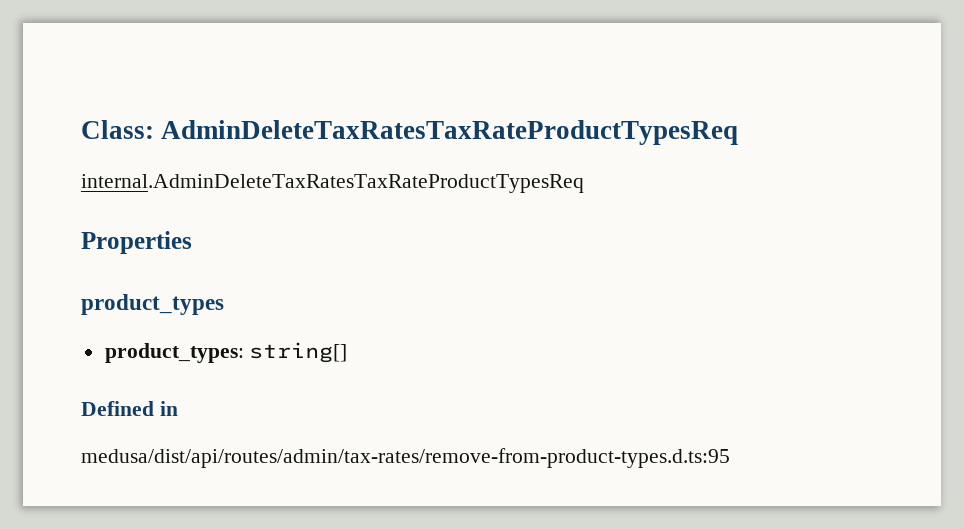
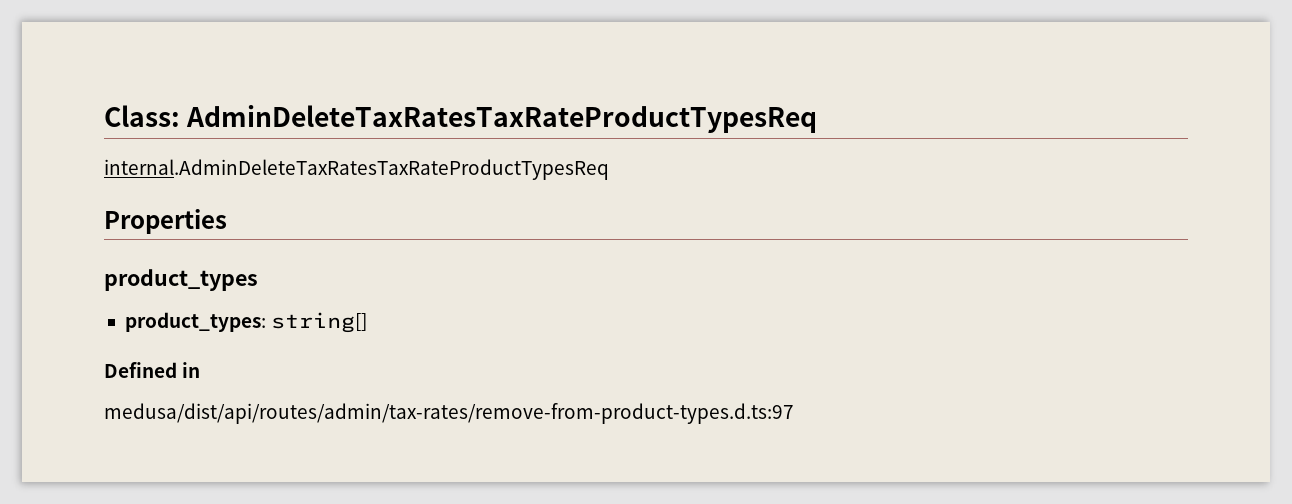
[81,448,730,468] medusa/dist/api/routes/admin/tax-rates/remove-from-product-types.d.ts:95 -> [104,403,794,424] medusa/dist/api/routes/admin/tax-rates/remove-from-product-types.d.ts:97

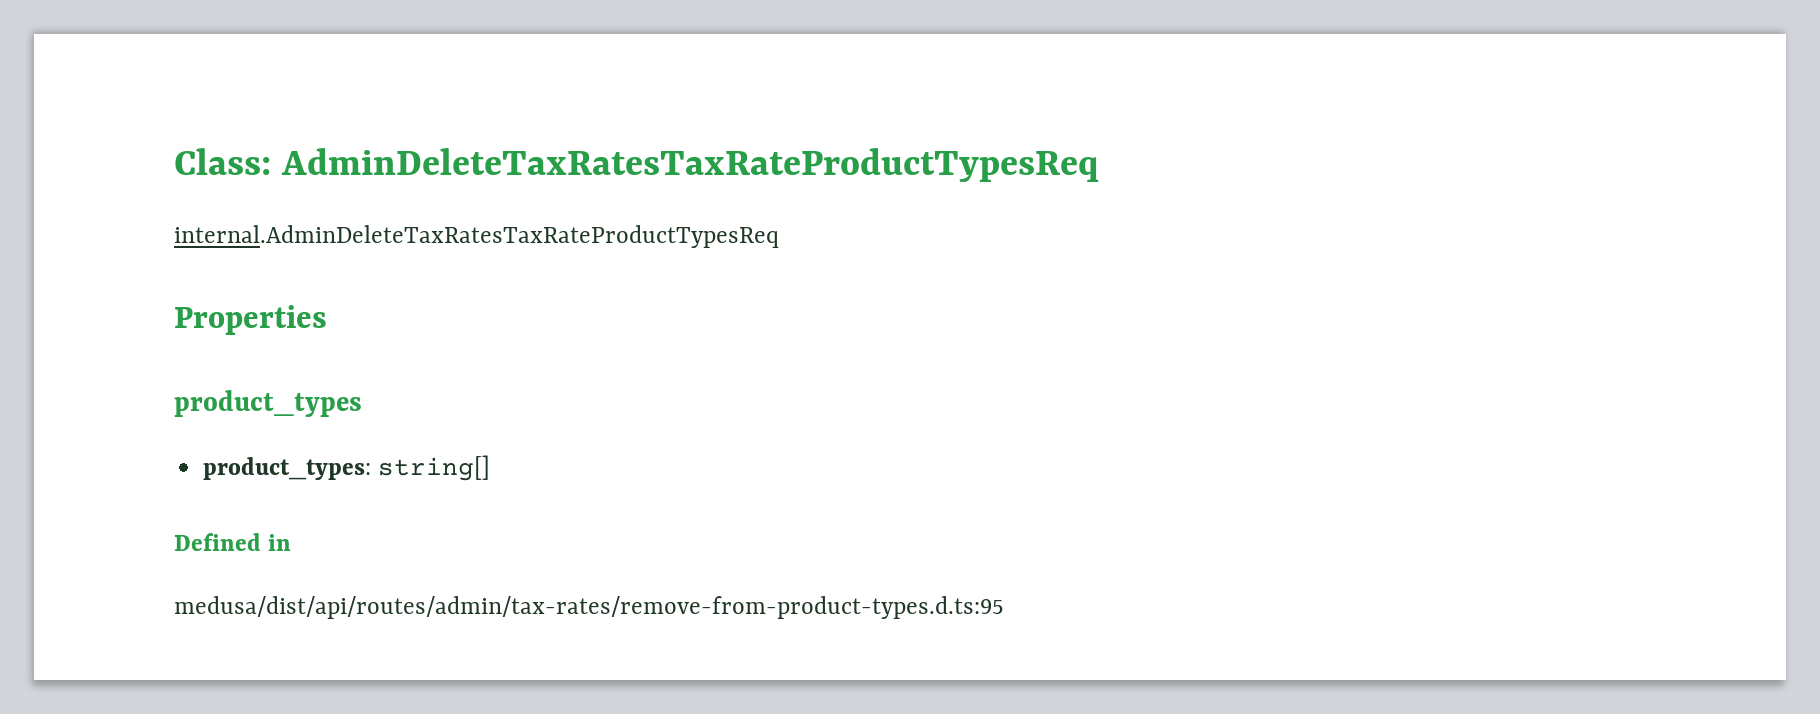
[104,403,794,424] medusa/dist/api/routes/admin/tax-rates/remove-from-product-types.d.ts:97 -> [174,596,1004,619] medusa/dist/api/routes/admin/tax-rates/remove-from-product-types.d.ts:95

